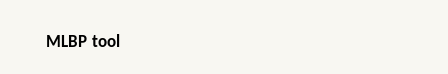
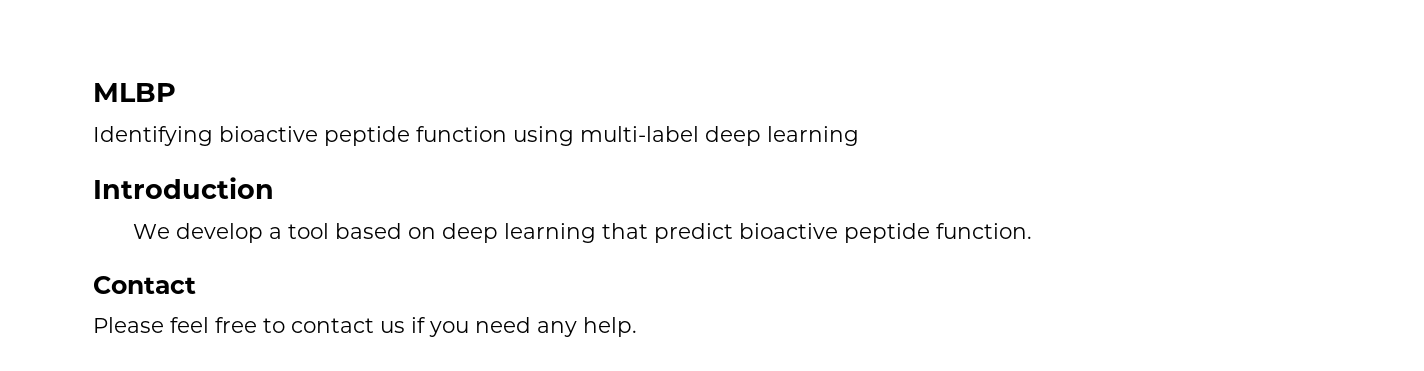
[91,34,120,47] tool -> [93,126,859,146] [93,177,274,199] [133,223,1033,243] [93,276,196,294] [93,317,637,337] // Identifying bioactive peptide function using multi-label deep learning // Introduction // We develop a tool based on deep learning that predict bioactive peptide function. // Contact // Please feel free to contact us if you need any help.

